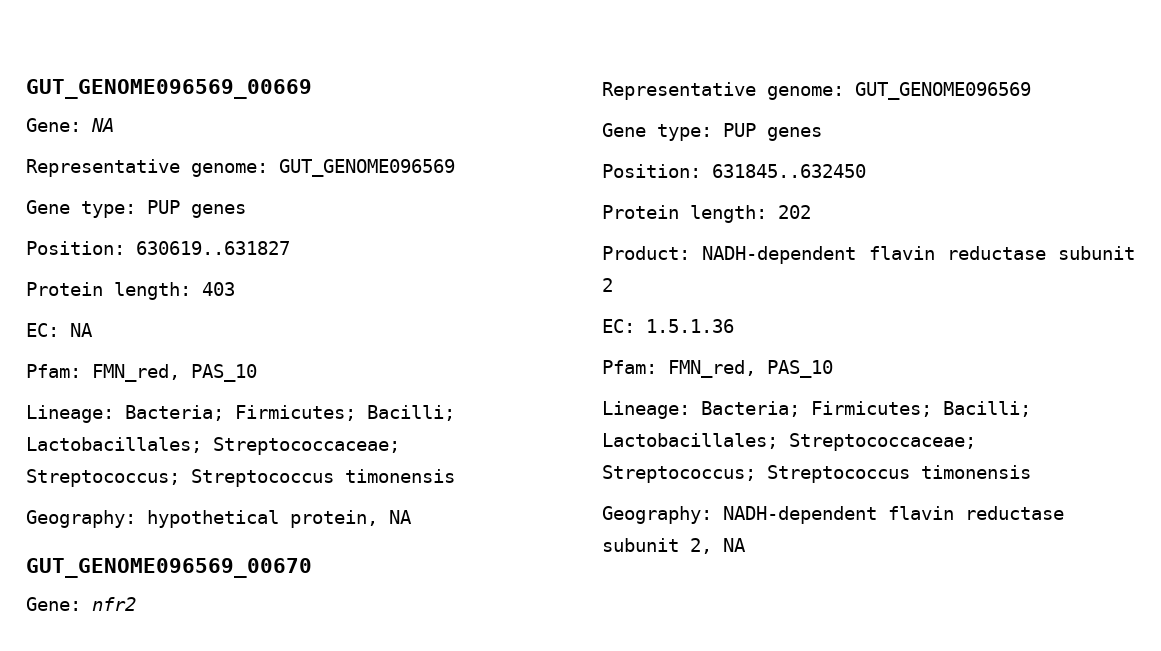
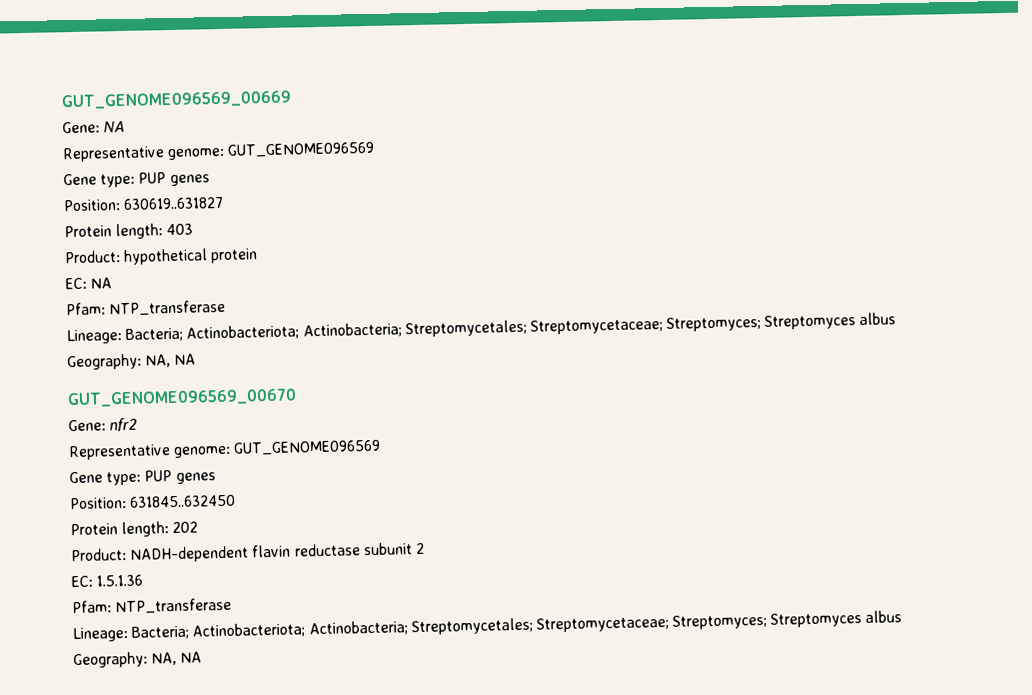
(235, 289) none -> [64,248,259,265] // Product: hypothetical protein
[92,364,257,382] [26,405,455,423] [26,437,400,455] [26,469,455,487] [26,510,378,528] FMN_red, PAS_10 // Lineage: Bacteria; Firmicutes; Bacilli; Lactobacillales; Streptococcaceae; Streptococcus; Streptococcus timonensis // Geography: hypothetical protein, -> [108,299,227,317] [66,312,897,345] [67,353,172,371] NTP_transferase // Lineage: Bacteria; Actinobacteriota; Actinobacteria; Streptomycetales; Streptomycetaceae; Streptomyces; Streptomyces albus // Geography: NA,
[668,360,833,378] [602,401,1031,419] [602,433,976,451] [602,465,1031,483] [602,506,1064,524] [602,538,712,554] FMN_red, PAS_10 // Lineage: Bacteria; Firmicutes; Bacilli; Lactobacillales; Streptococcaceae; Streptococcus; Streptococcus timonensis // Geography: NADH-dependent flavin reductase subunit 2, -> [115,597,233,615] [72,610,903,643] [73,651,178,669] NTP_transferase // Lineage: Bacteria; Actinobacteriota; Actinobacteria; Streptomycetales; Streptomycetaceae; Streptomyces; Streptomyces albus // Geography: NA,

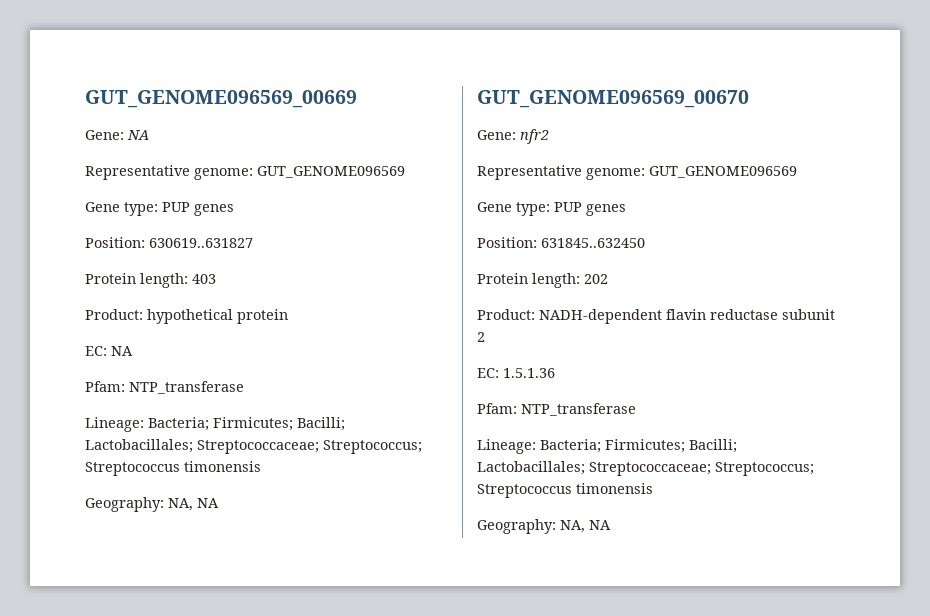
[186,312,897,341] Actinobacteriota; Actinobacteria; Streptomycetales; Streptomycetaceae; Streptomyces; Streptomyces albus -> [213,417,345,431] [85,439,422,454] [85,461,261,476] Firmicutes; Bacilli; Lactobacillales; Streptococcaceae; Streptococcus; Streptococcus timonensis
[192,610,903,639] Actinobacteriota; Actinobacteria; Streptomycetales; Streptomycetaceae; Streptomyces; Streptomyces albus -> [605,439,737,453] [477,461,814,476] [477,483,653,498] Firmicutes; Bacilli; Lactobacillales; Streptococcaceae; Streptococcus; Streptococcus timonensis

